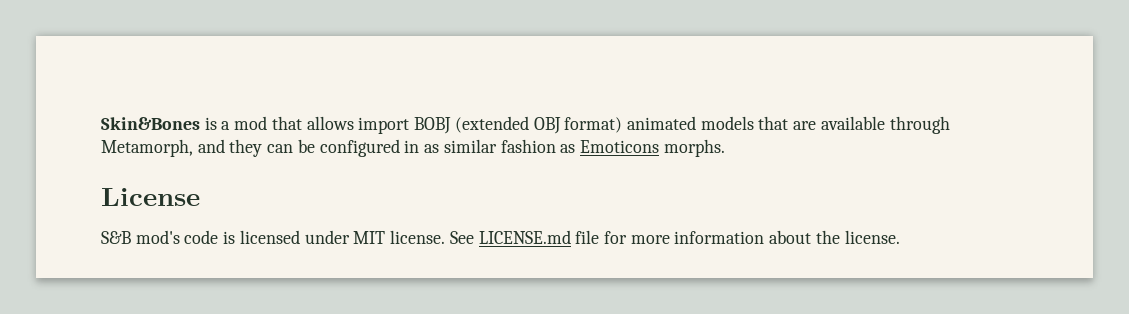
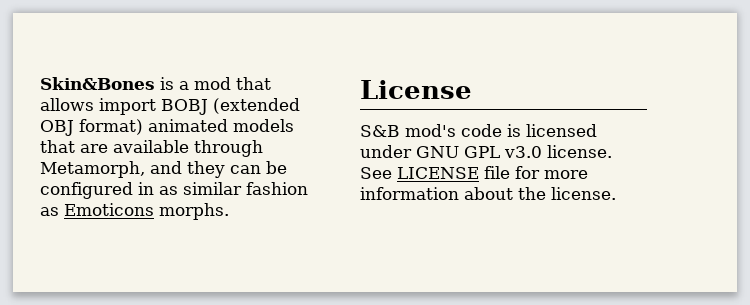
[353,231,386,244] MIT -> [416,146,542,158] GNU GPL v3.0
[478,230,571,244] LICENSE.md -> [397,167,479,179] LICENSE

